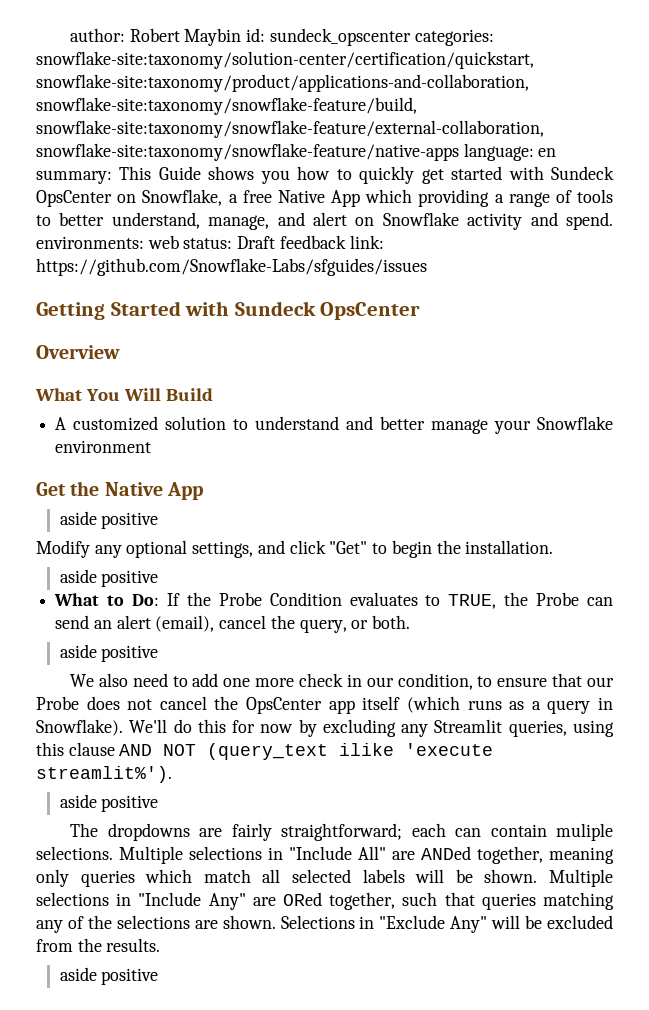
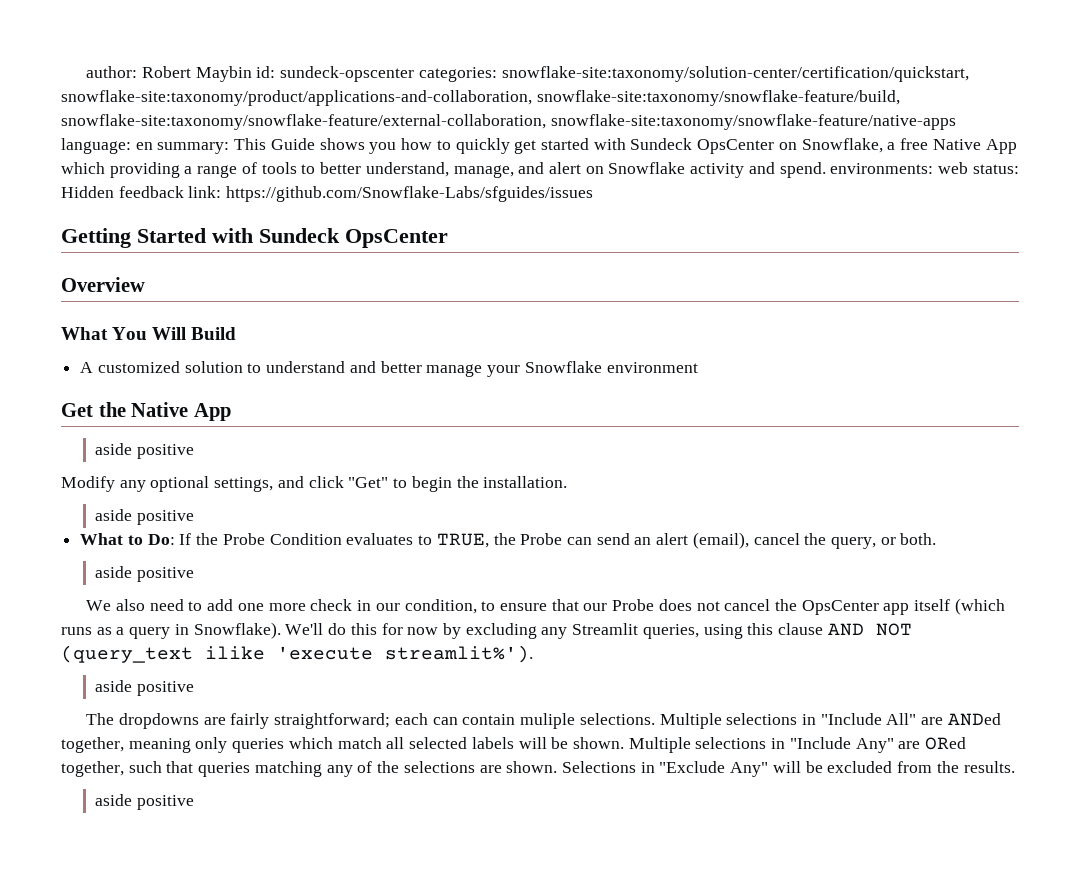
[269,28,411,46] sundeck_opscenter -> [280,66,415,82] sundeck-opscenter
[237,236,276,249] Draft -> [61,186,114,198] Hidden

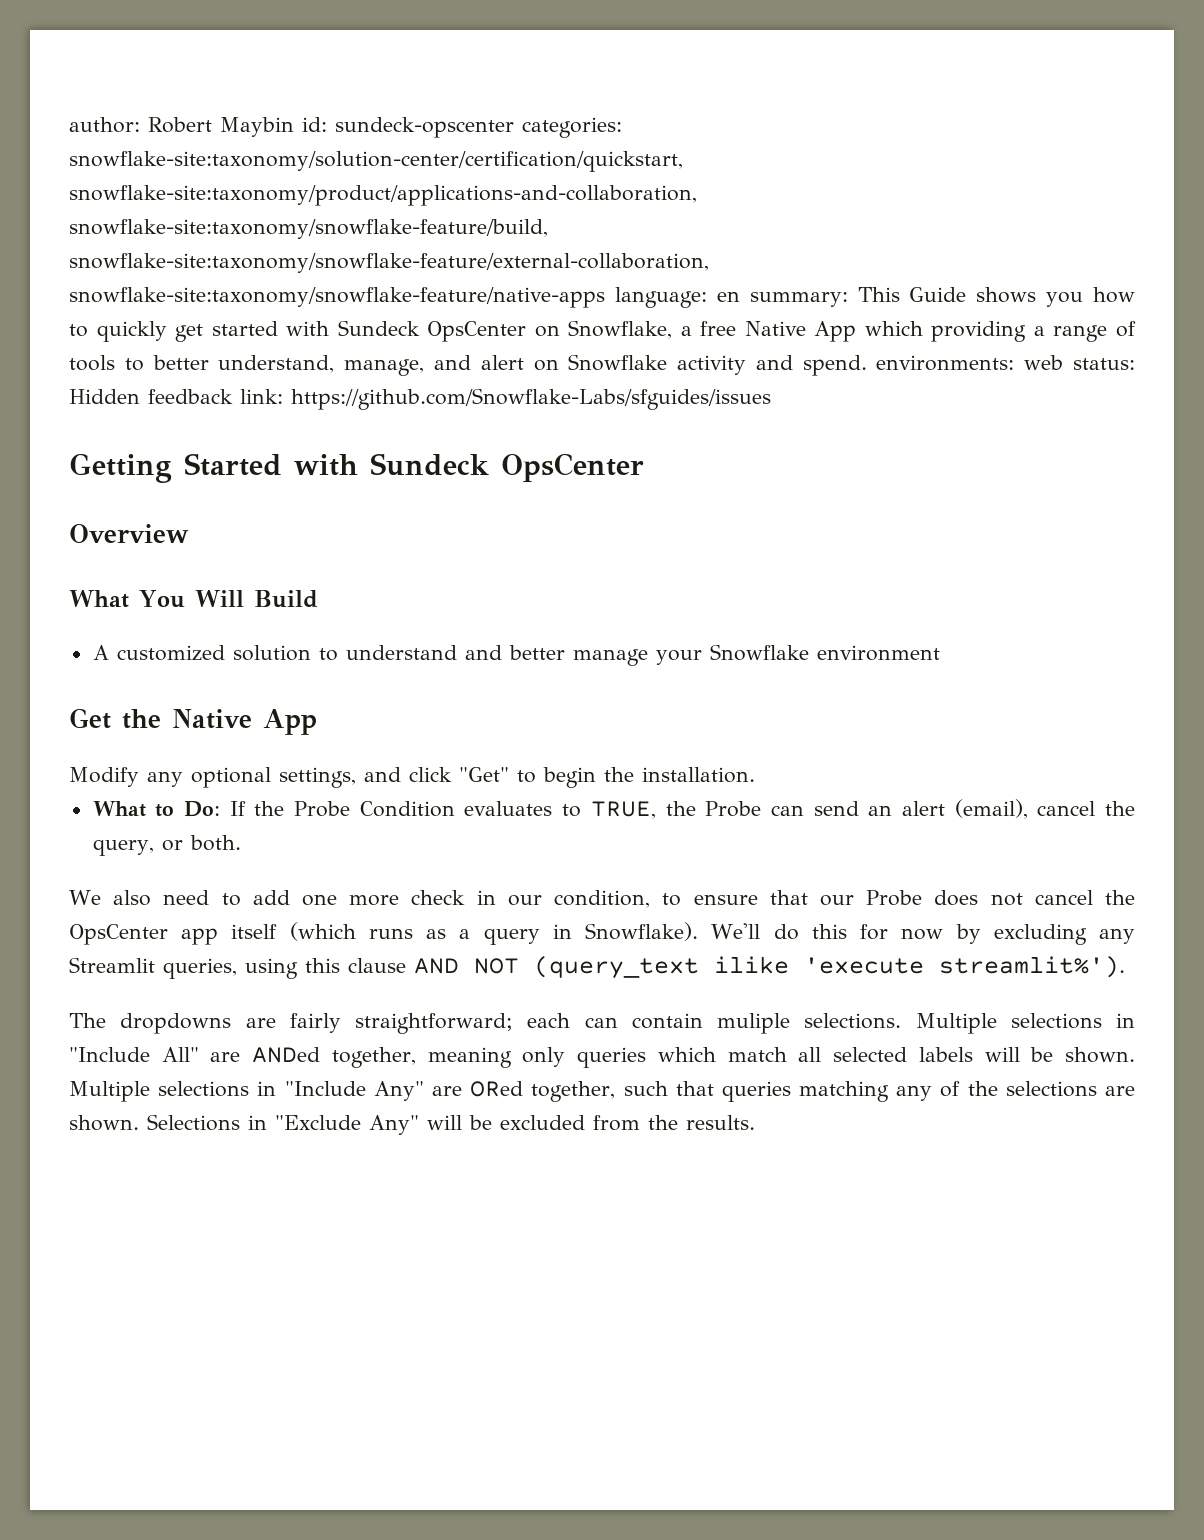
[95,443,195,459] // aside positive -> (317, 722) none
[95,509,195,525] // aside positive -> (755, 775) none
[95,566,195,582] // aside positive -> (241, 843) none
[95,680,195,696] // aside positive -> (1125, 967) none
[95,794,195,810] // aside positive -> (755, 1122) none

